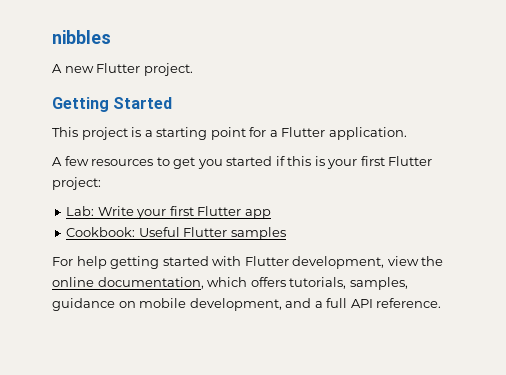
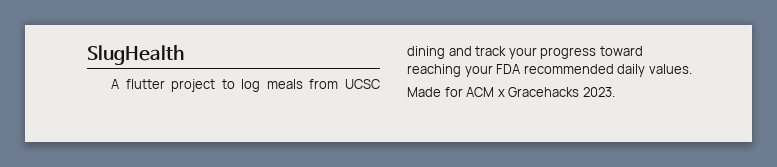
[52,30,111,44] [52,63,193,76] [52,97,173,112] [52,127,407,140] [52,156,433,169] [52,177,101,190] [66,206,271,219] [66,227,286,240] [52,256,444,269] [52,277,408,290] [52,298,442,311] nibbles // A new Flutter project. // Getting Started // This project is a starting point for a Flutter application. // A few resources to get you started if this is your first Flutter project: // Lab: Write your first Flutter app // Cookbook: Useful Flutter samples // For help getting started with Flutter development, view the online documentation, which offers tutorials, samples, guidance on mobile development, and a full API reference. -> [87,45,184,65] [111,79,380,92] [407,46,643,59] [407,64,692,77] [407,87,615,97] SlugHealth // A flutter project to log meals from UCSC dining and track your progress toward reaching your FDA recommended daily values. // Made for ACM x Gracehacks 2023.

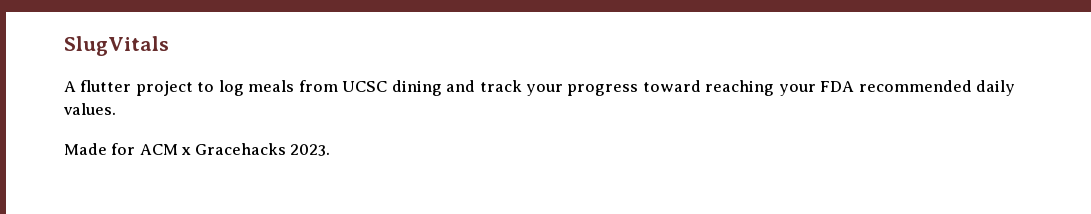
[87,45,184,65] SlugHealth -> [64,36,169,56] SlugVitals

